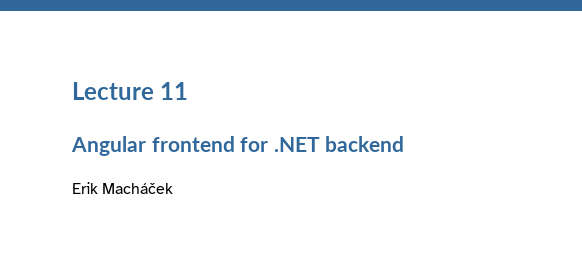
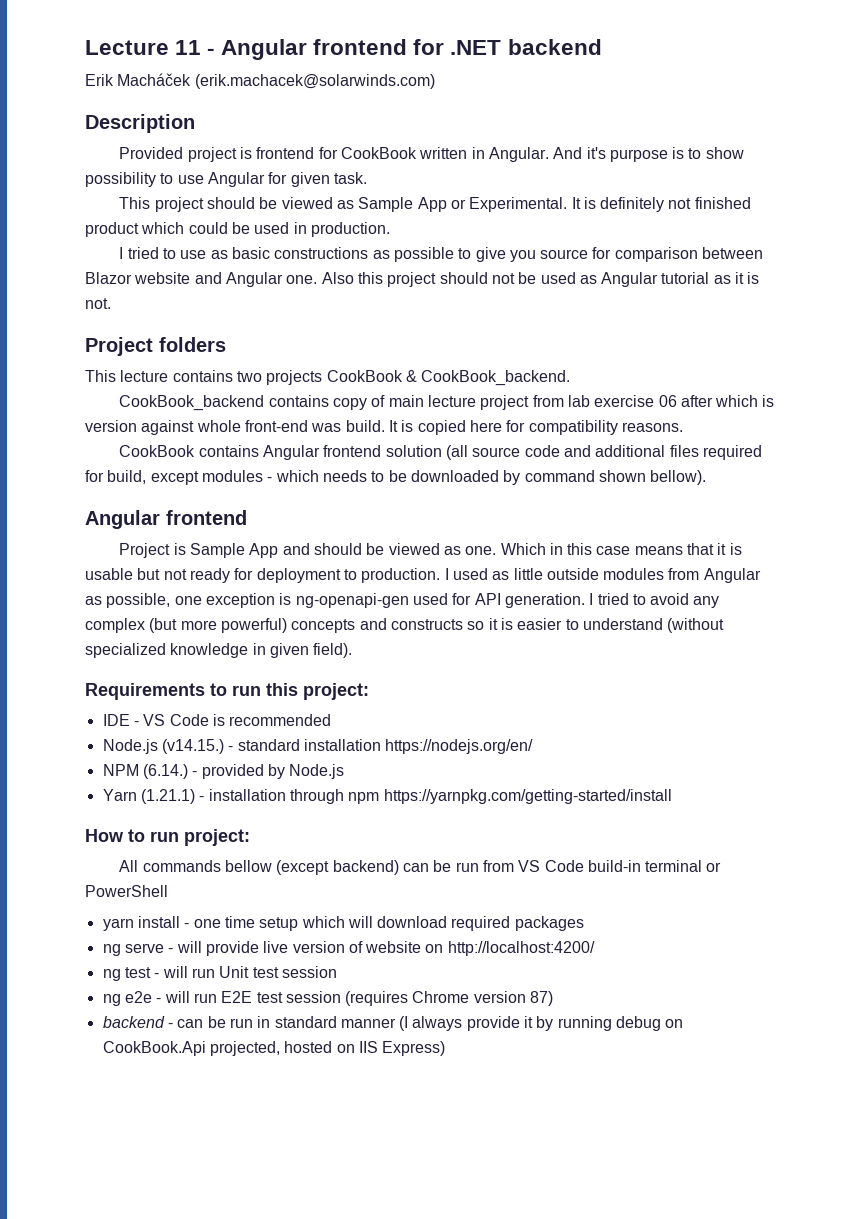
(189, 91) // -> [207,48,216,55] -
(174, 188) none -> [194,74,435,89] [85,114,195,133] [119,147,744,162] [85,172,367,187] [119,197,751,212] [85,222,390,237] [119,247,764,262] [85,272,760,287] [85,298,111,309] [85,337,226,356] [85,370,571,386] [119,395,775,411] [85,420,683,435] [119,445,762,460] [85,470,707,485] [85,510,247,529] [119,543,742,558] [85,568,761,583] [85,593,720,608] [85,618,725,633] [85,643,353,658] [85,683,369,700] [102,714,332,726] [102,739,534,754] [102,764,345,779] [102,789,672,804] [85,829,250,846] [119,860,722,875] [85,885,168,897] [102,916,584,931] [102,941,595,956] [102,966,337,981] [102,991,554,1006] [102,1016,684,1031] [102,1041,446,1056] (erik.machacek@solarwinds.com) // Description // Provided project is frontend for CookBook written in Angular. And it's purpose is to show possibility to use Angular for given task. // This project should be viewed as Sample App or Experimental. It is definitely not finished product which could be used in production. // I tried to use as basic constructions as possible to give you source for comparison between Blazor website and Angular one. Also this project should not be used as Angular tutorial as it is not. // Project folders // This lecture contains two projects CookBook & CookBook_backend. // CookBook_backend contains copy of main lecture project from lab exercise 06 after which is version against whole front-end was build. It is copied here for compatibility reasons. // CookBook contains Angular frontend solution (all source code and additional files required for build, except modules - which needs to be downloaded by command shown bellow). // Angular frontend // Project is Sample App and should be viewed as one. Which in this case means that it is usable but not ready for deployment to production. I used as little outside modules from Angular as possible, one exception is ng-openapi-gen used for API generation. I tried to avoid any complex (but more powerful) concepts and constructs so it is easier to understand (without specialized knowledge in given field). // Requirements to run this project: // IDE - VS Code is recommended // Node.js (v14.15.) - standard installation https://nodejs.org/en/ // NPM (6.14.) - provided by Node.js // Yarn (1.21.1) - installation through npm https://yarnpkg.com/getting-started/install // How to run project: // All commands bellow (except backend) can be run from VS Code build-in terminal or PowerShell // yarn install - one time setup which will download required packages // ng serve - will provide live version of website on http://localhost:4200/ // ng test - will run Unit test session // ng e2e - will run E2E test session (requires Chrome version 87) // backend - can be run in standard manner (I always provide it by running debug on CookBook.Api projected, hosted on IIS Express)

